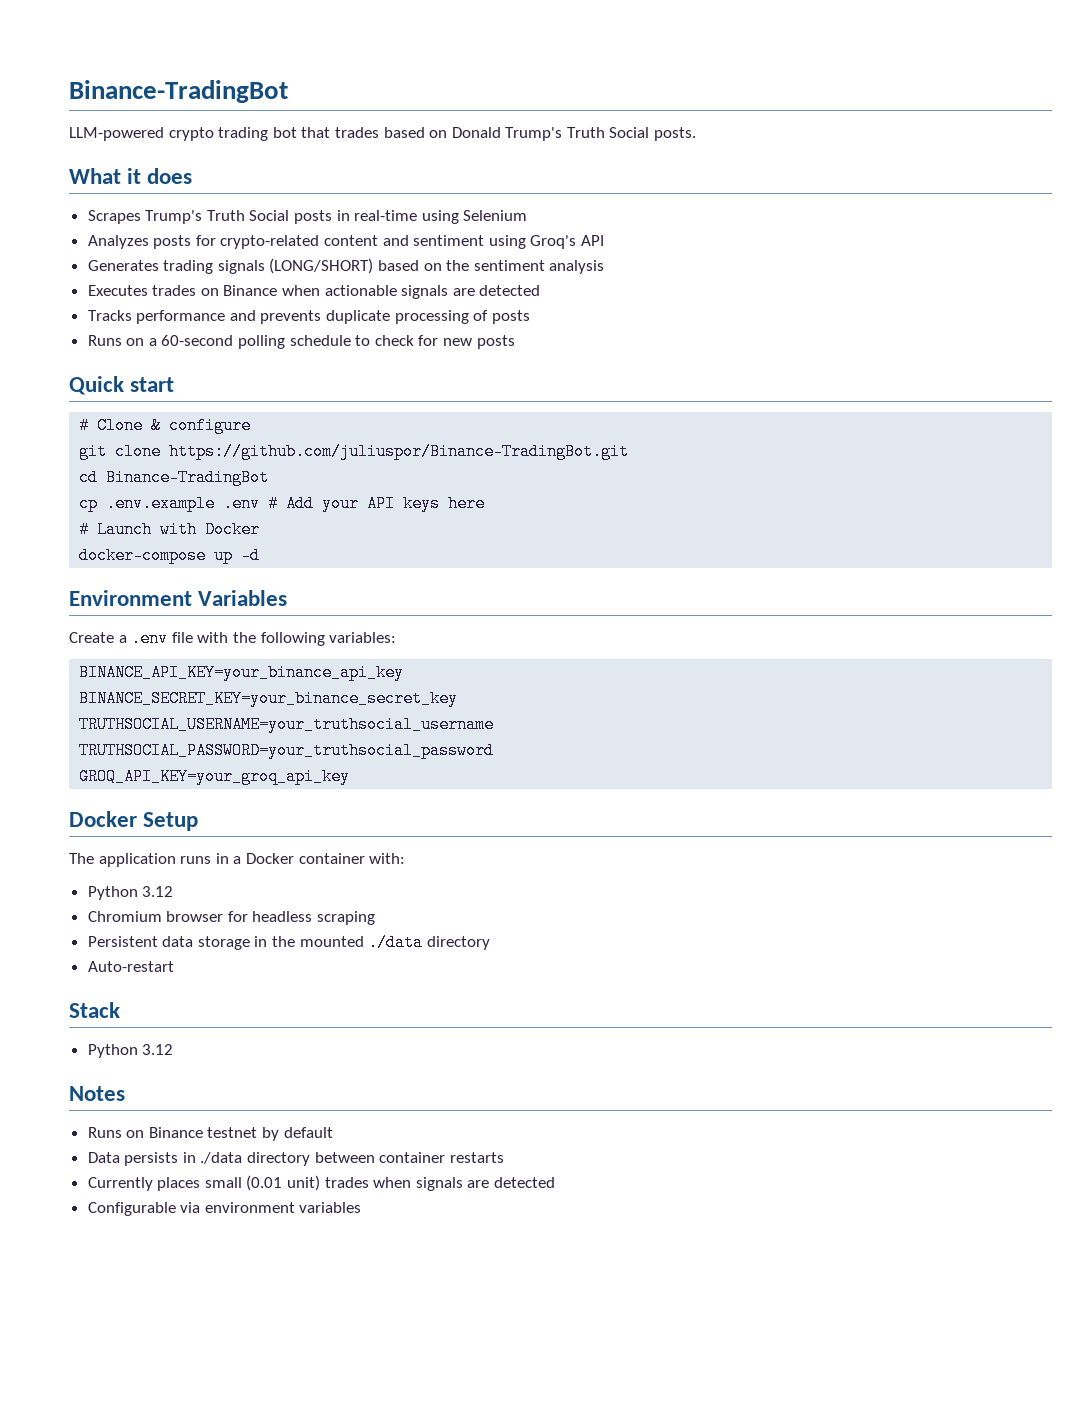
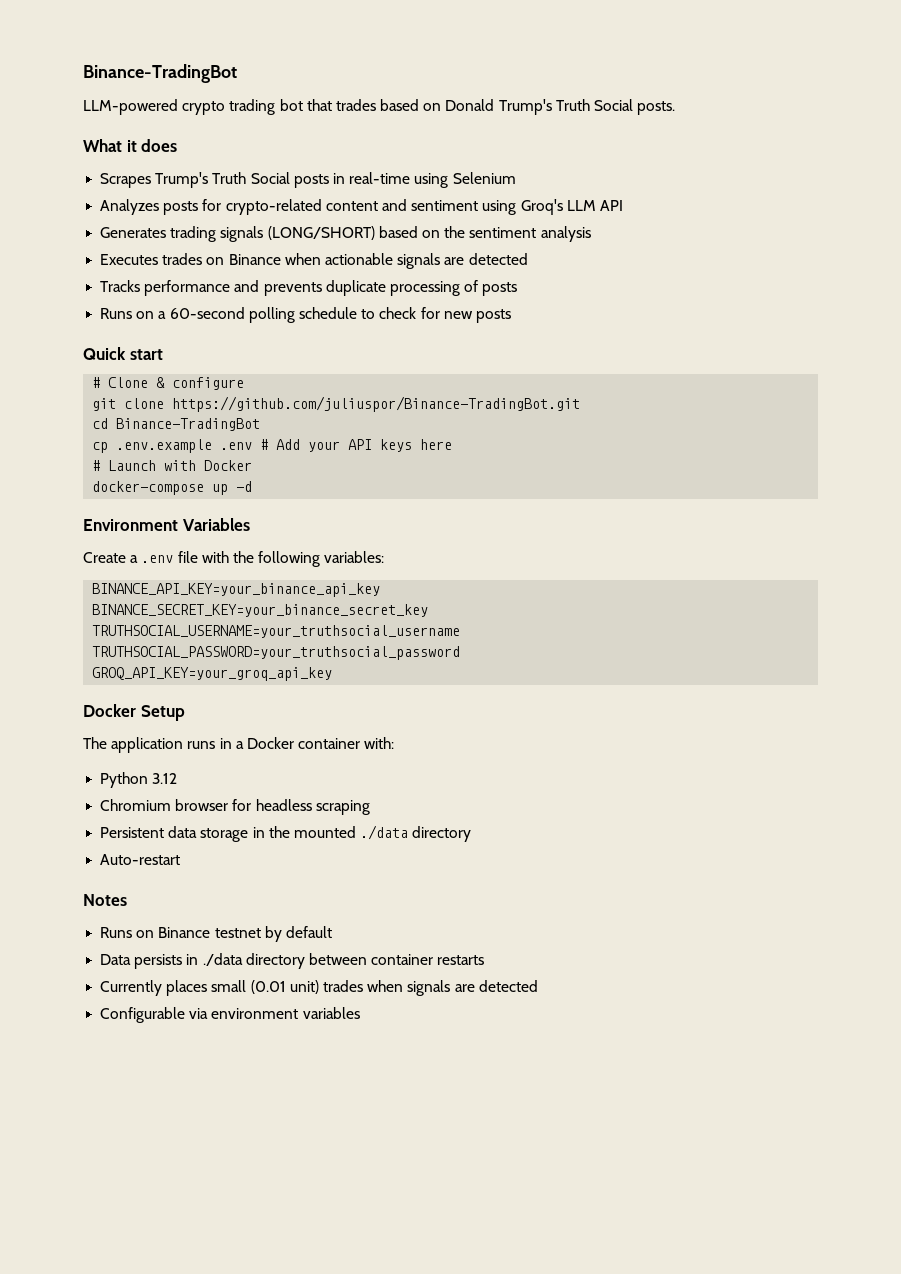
(577, 242) none -> [566,200,596,211] LLM
[69,1002,120,1018] [87,1044,174,1058] // Stack // Python 3.12 -> (181, 859) none

